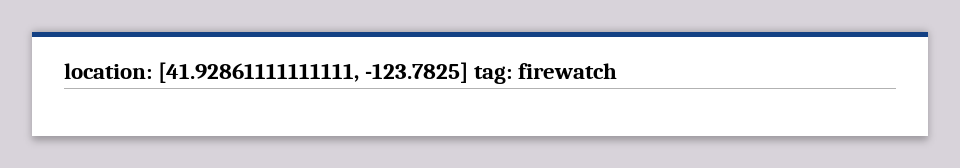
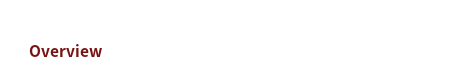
[64,62,618,84] location: [41.92861111111111, -123.7825] tag: firewatch -> [29,44,102,57] Overview

